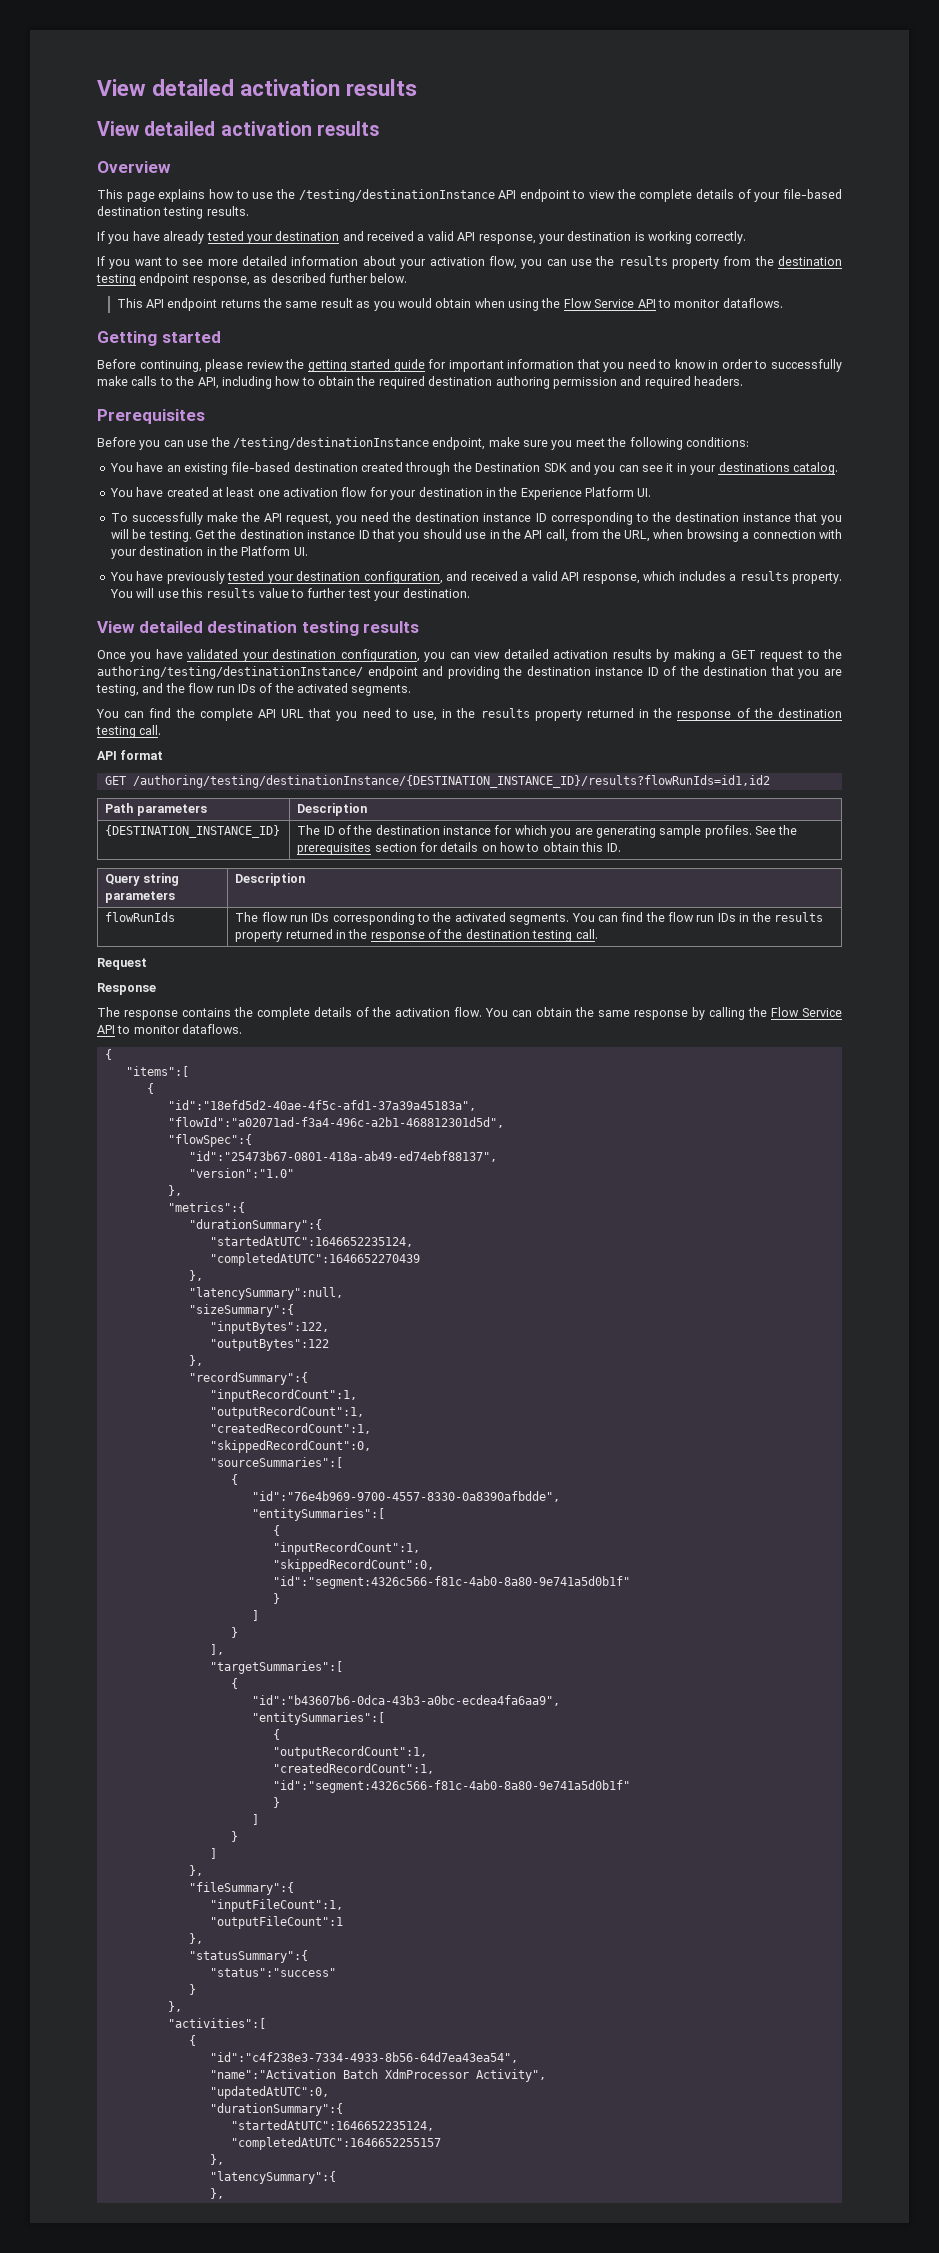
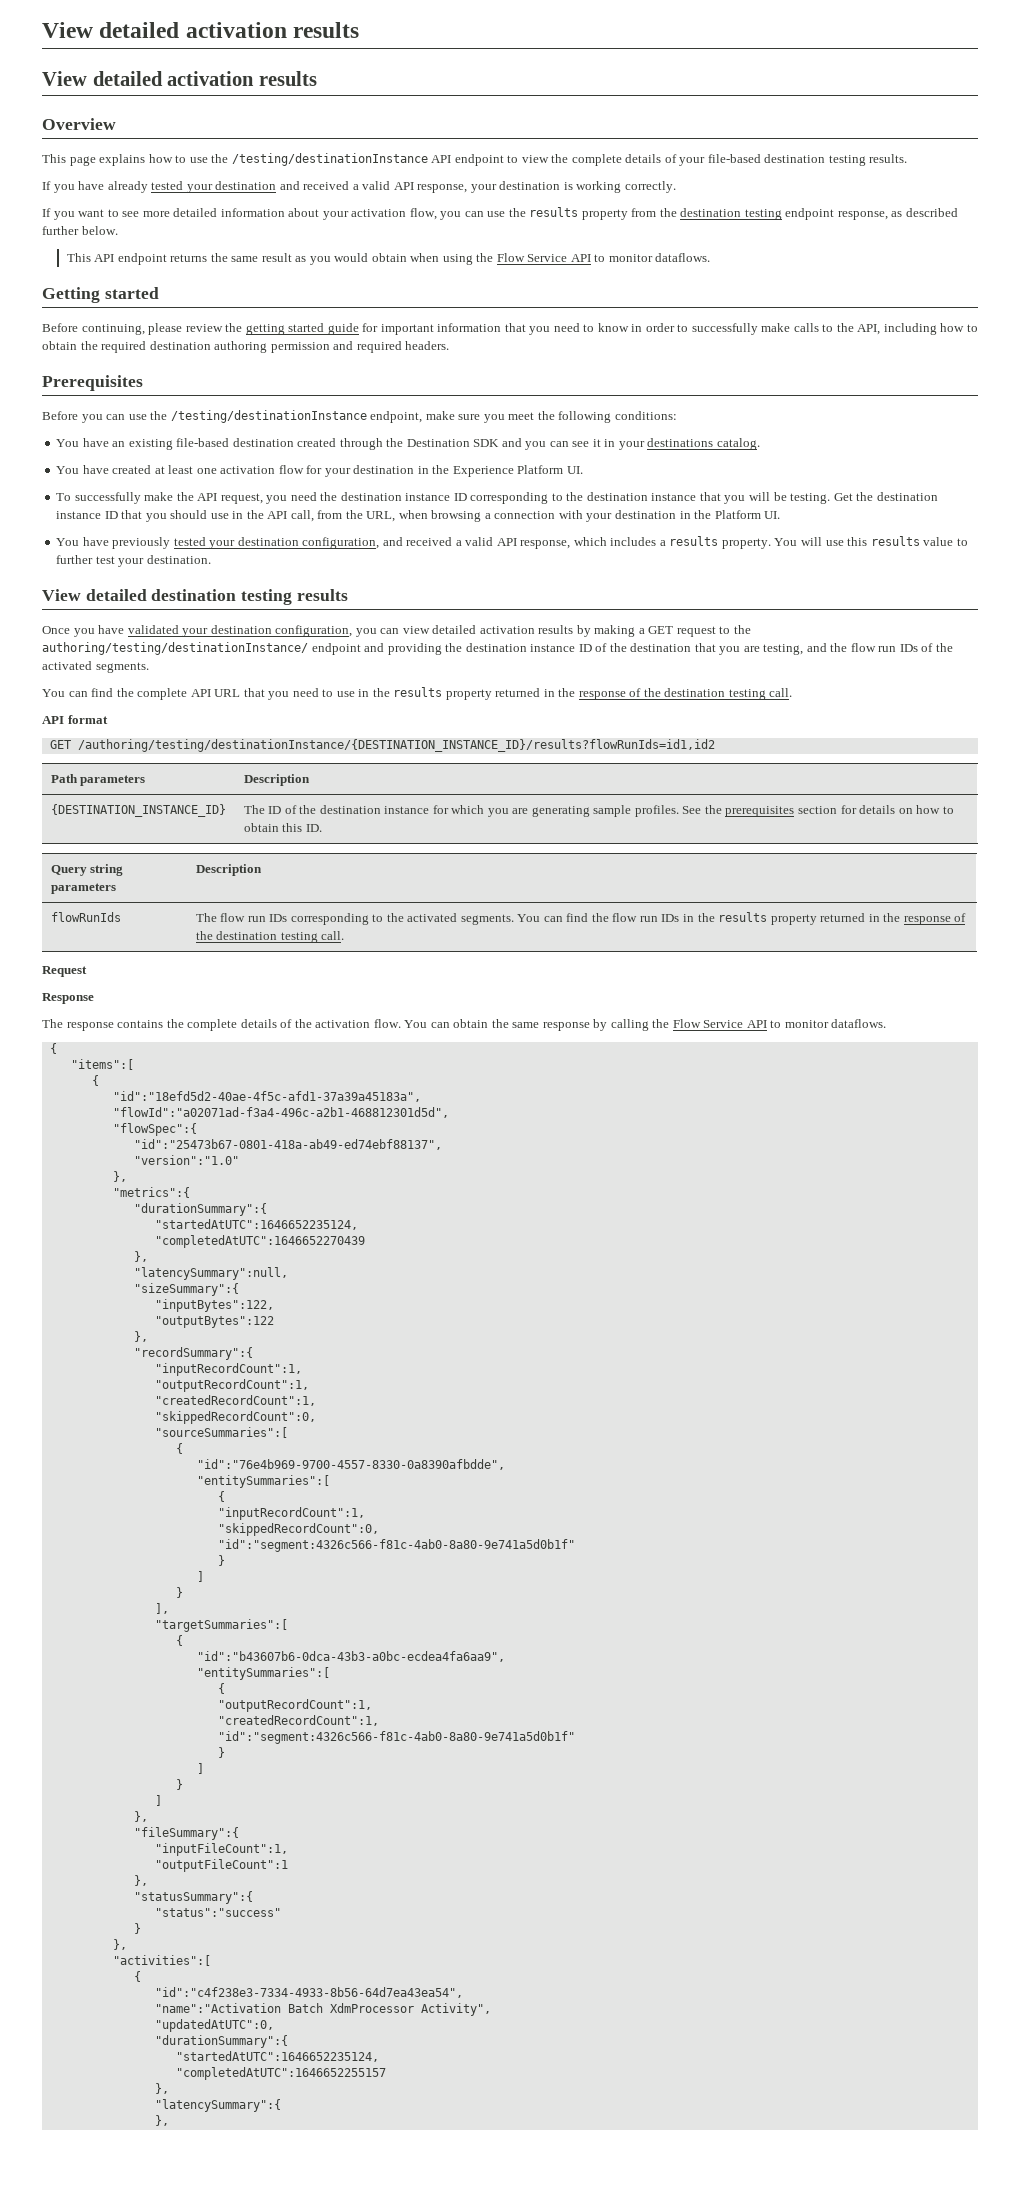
[413,711,438,721] use, -> [336,691,355,697] use

